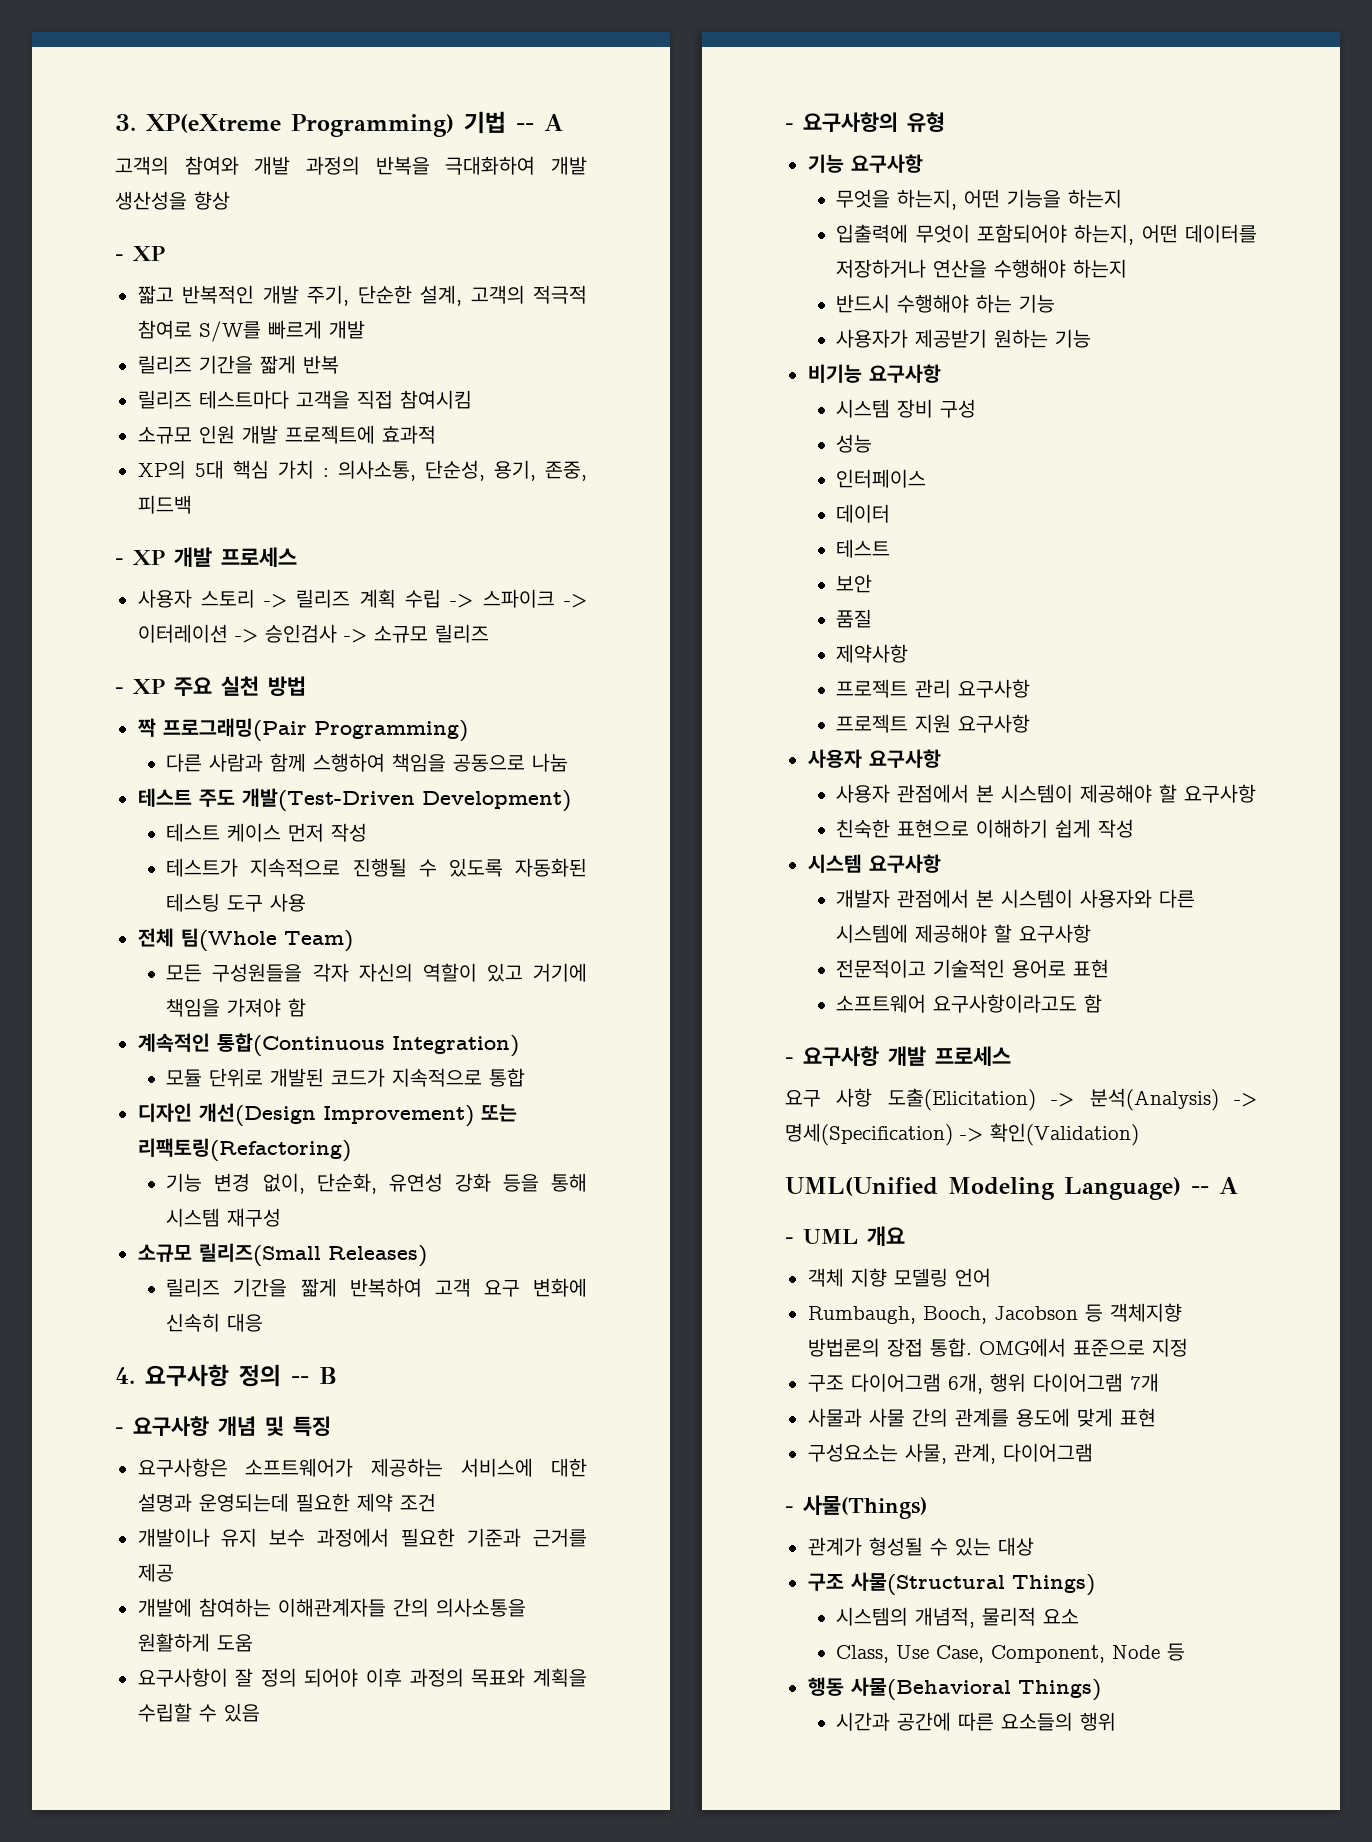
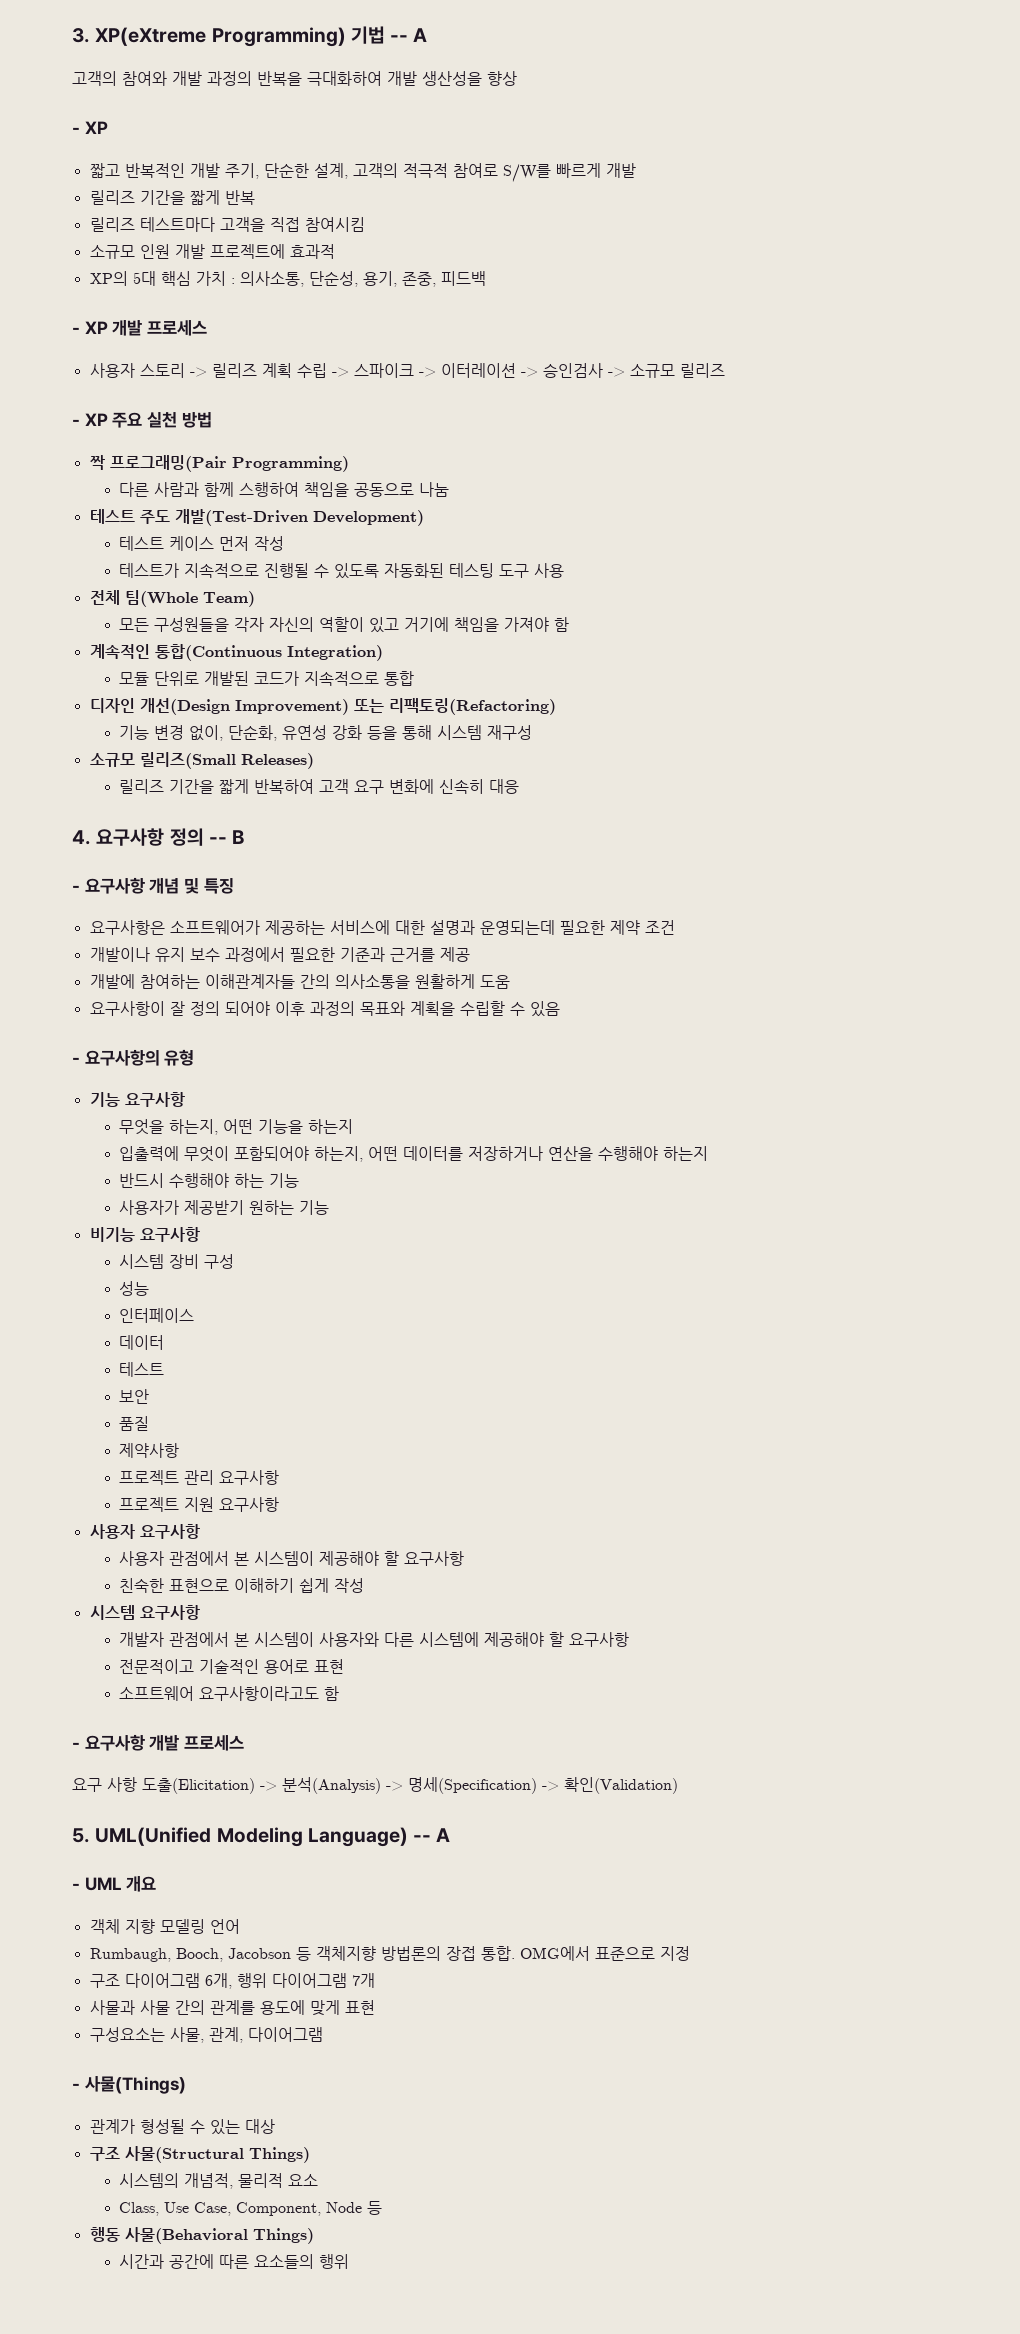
(1139, 1134) none -> [72,1828,90,1843] 5.

